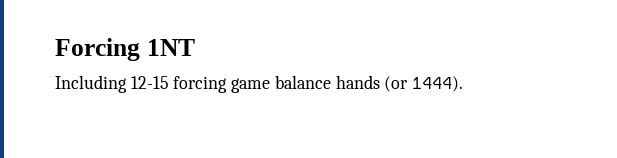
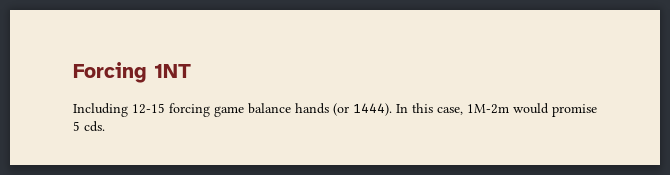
(464, 84) none -> [396,103,597,117] [73,121,105,132] In this case, 1M-2m would promise 5 cds.

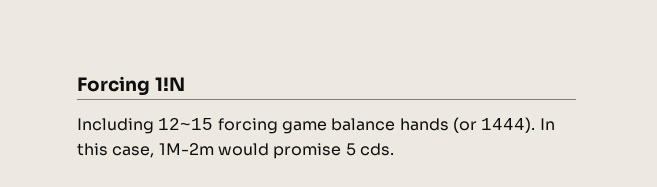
[154,64,191,78] 1NT -> [154,77,185,91] 1!N
[132,103,165,114] 12-15 -> [158,118,214,130] 12~15

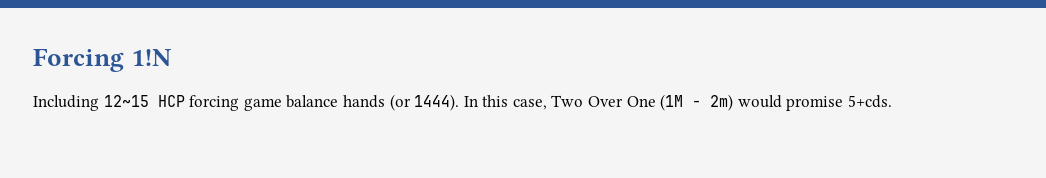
(214, 124) none -> [157,95,185,107] HCP
[158,143,394,159] 1M-2m would promise 5 cds. -> [551,94,893,111] Two Over One (1M - 2m) would promise 5+cds.

